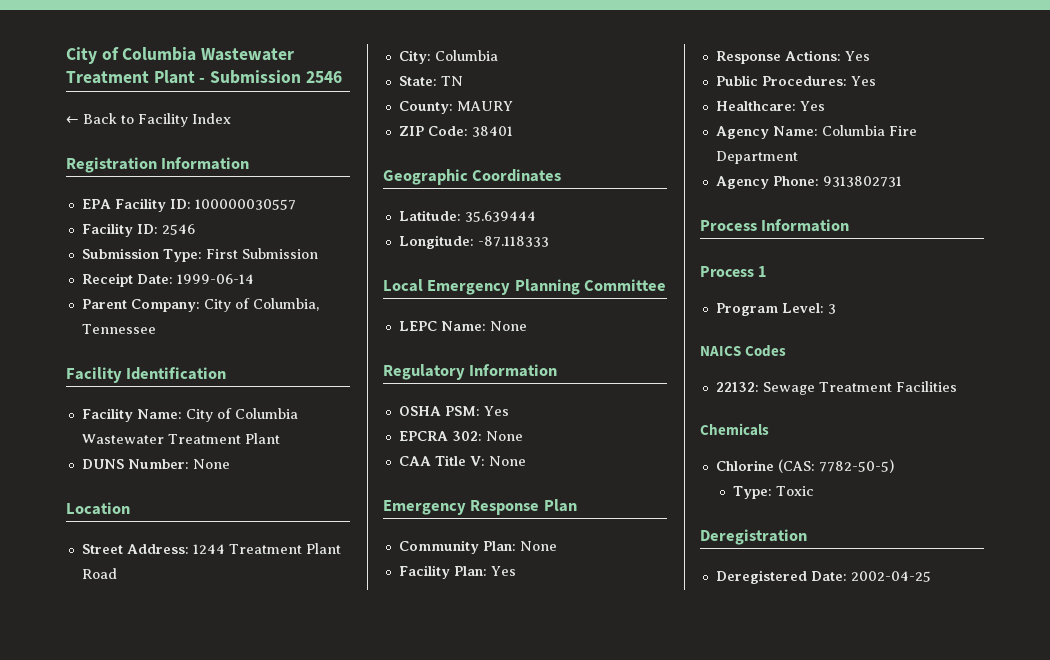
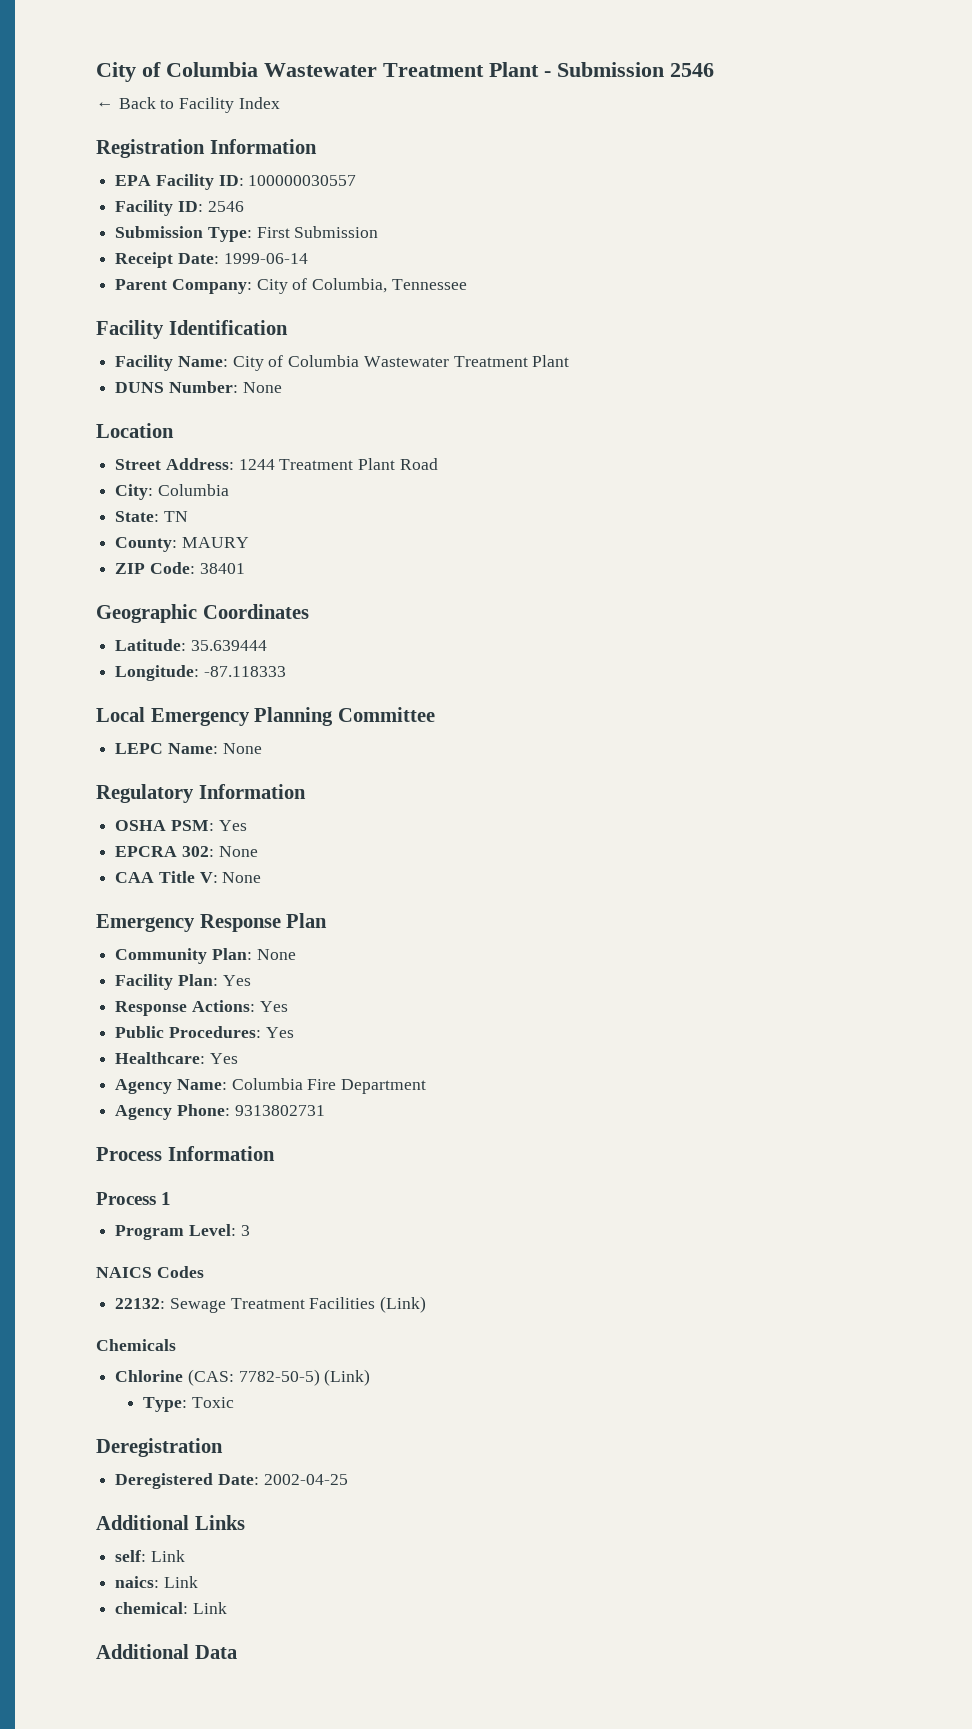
(957, 386) none -> [380,1296,427,1313] (Link)
(894, 466) none -> [324,1369,371,1386] (Link)
(931, 576) none -> [96,1515,245,1530] [115,1550,185,1562] [115,1576,198,1588] [115,1602,227,1614] [96,1644,237,1659] // Additional Links // self: Link // naics: Link // chemical: Link // Additional Data

